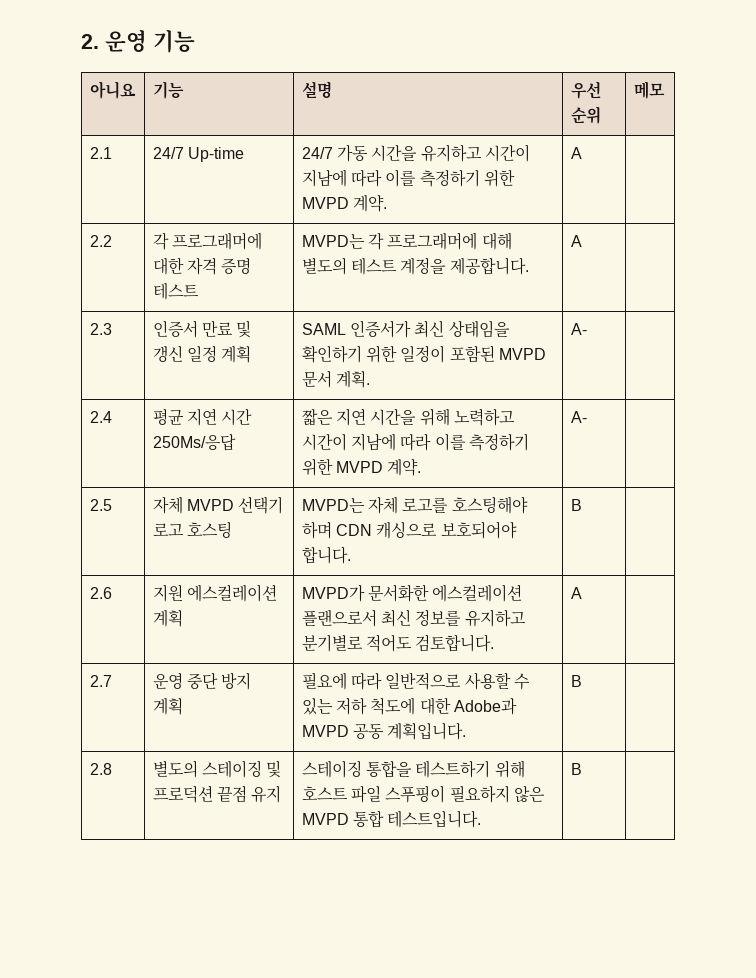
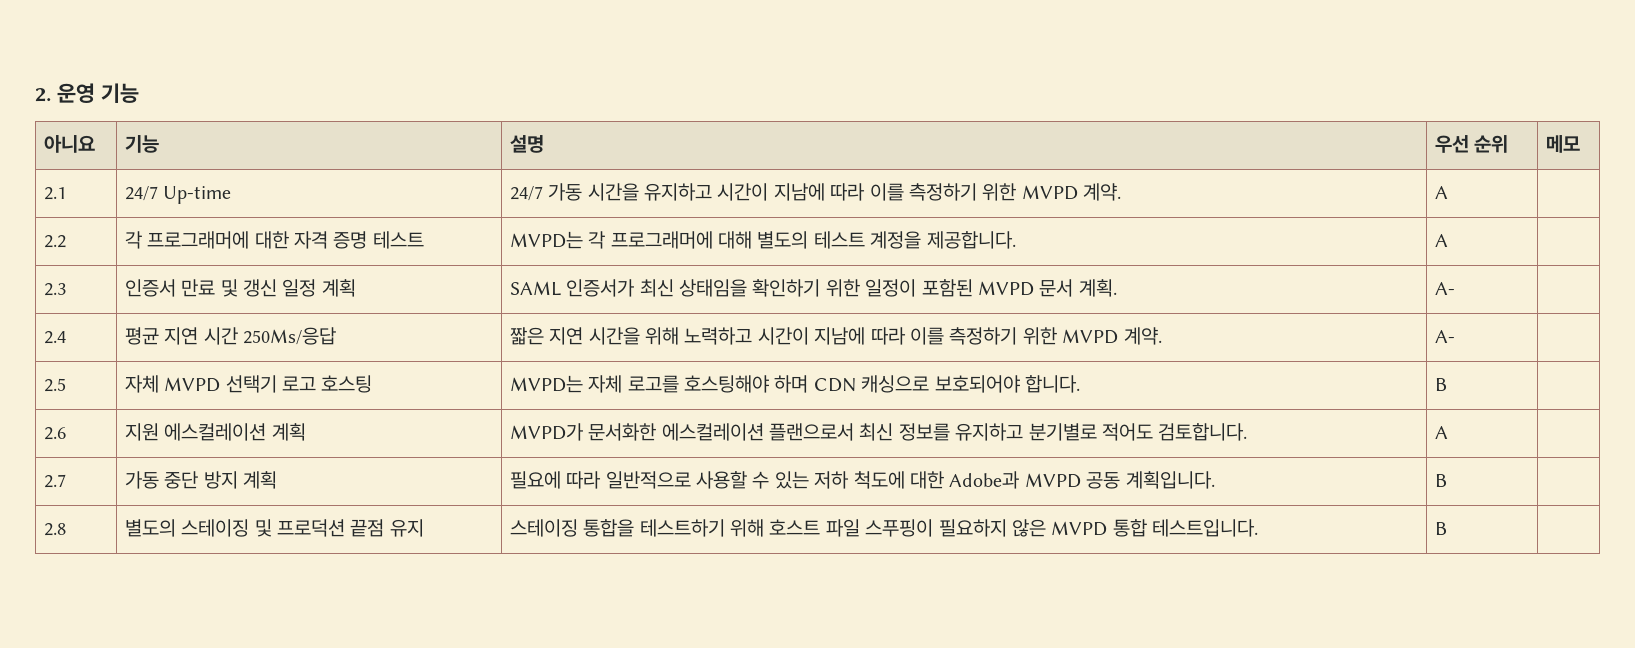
[152,673,183,689] 운영 -> [124,471,159,489] 가동

